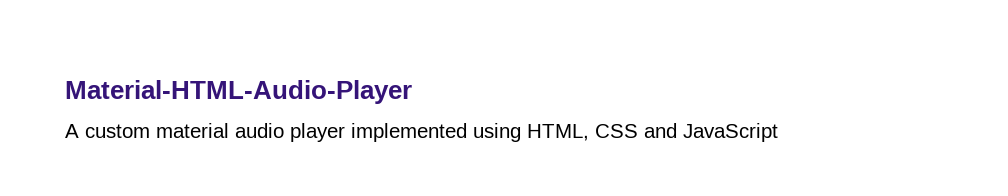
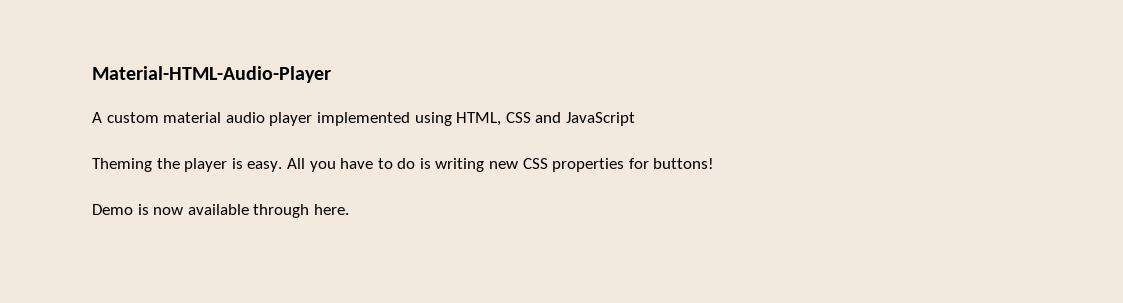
(778, 132) none -> [92,158,715,172] [92,204,349,218] // Theming the player is easy. All you have to do is writing new CSS properties for buttons! // Demo is now available through here.

